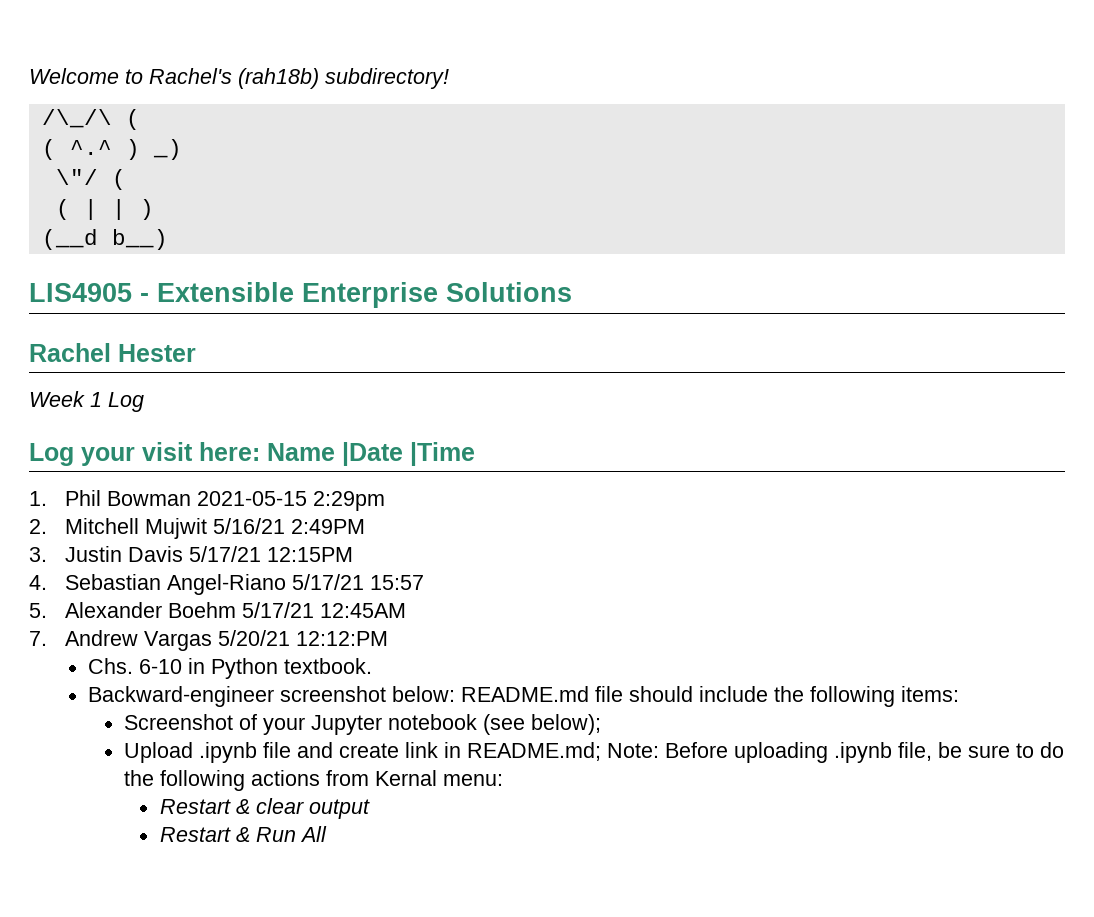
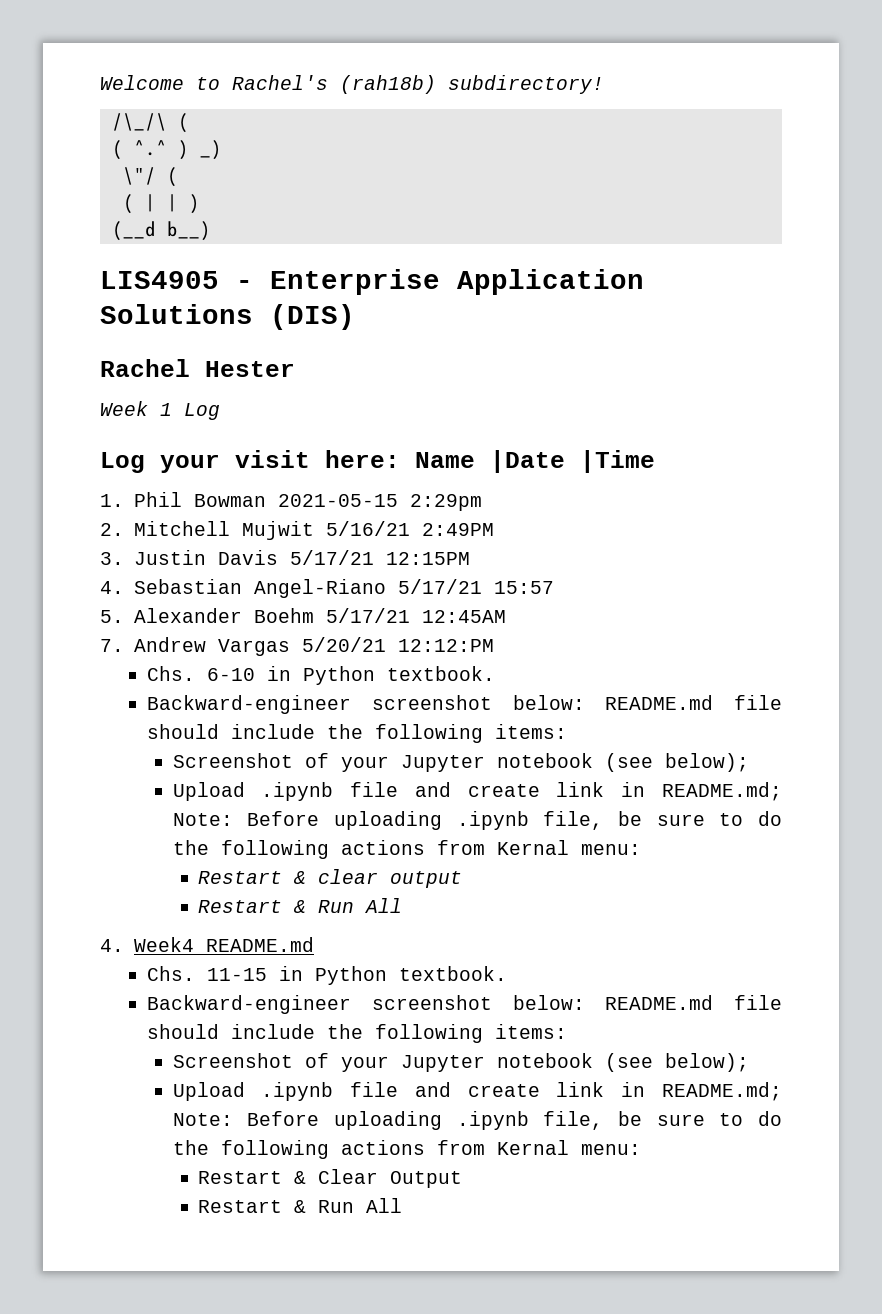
[157,282,438,308] Extensible Enterprise -> [270,269,644,295] Enterprise Application
(572, 292) none -> [270,304,355,330] (DIS)
(327, 834) none -> [100,937,314,952] [147,966,508,985] [147,995,782,1014] [147,1024,568,1043] [172,1053,749,1072] [172,1082,782,1101] [172,1111,782,1130] [172,1140,641,1159] [198,1169,463,1188] [198,1198,403,1213] // 4. Week4 README.md // Chs. 11-15 in Python textbook. // Backward-engineer screenshot below: README.md file should include the following items: // Screenshot of your Jupyter notebook (see below); // Upload .ipynb file and create link in README.md; Note: Before uploading .ipynb file, be sure to do the following actions from Kernal menu: // Restart & Clear Output // Restart & Run All

